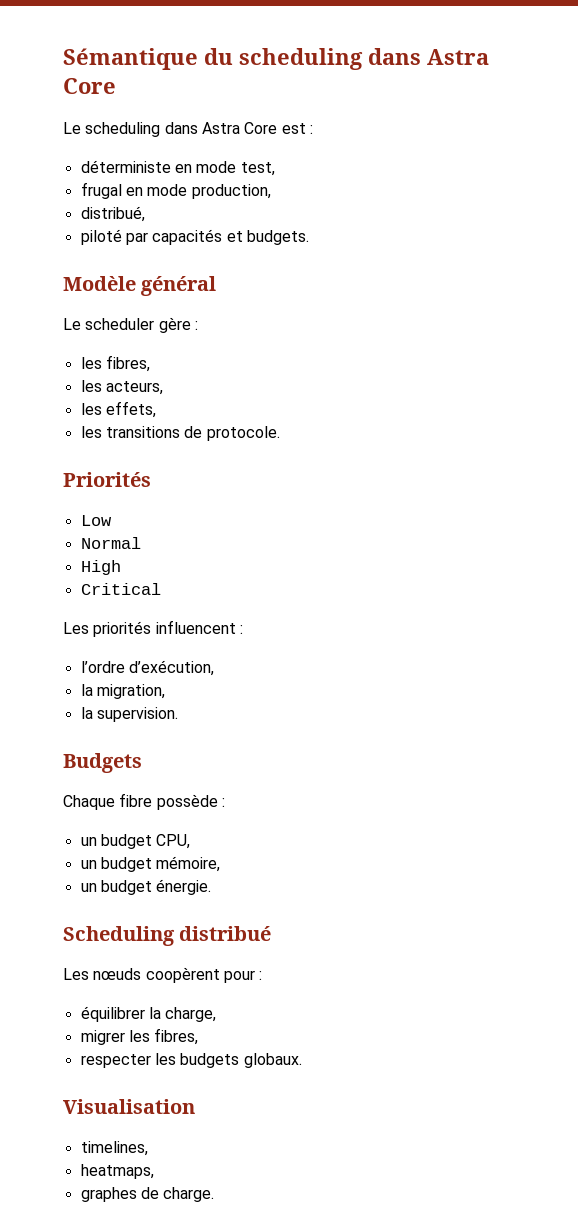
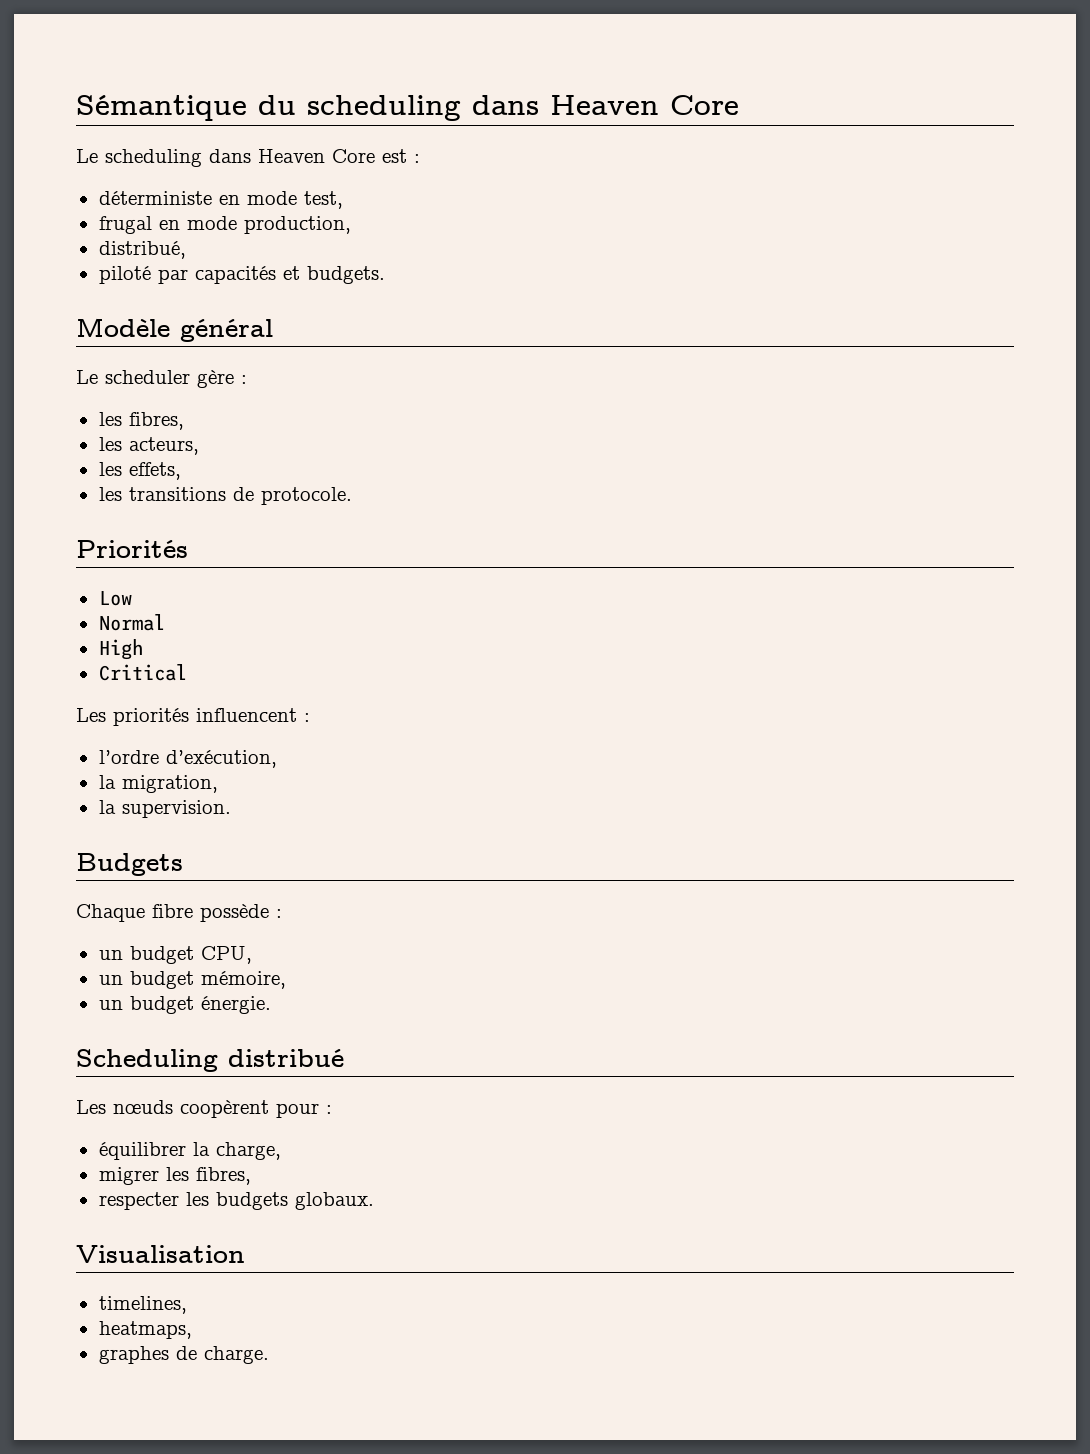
[427,49,489,65] Astra -> [550,95,659,115] Heaven
[201,122,240,134] Astra -> [258,149,325,163] Heaven

